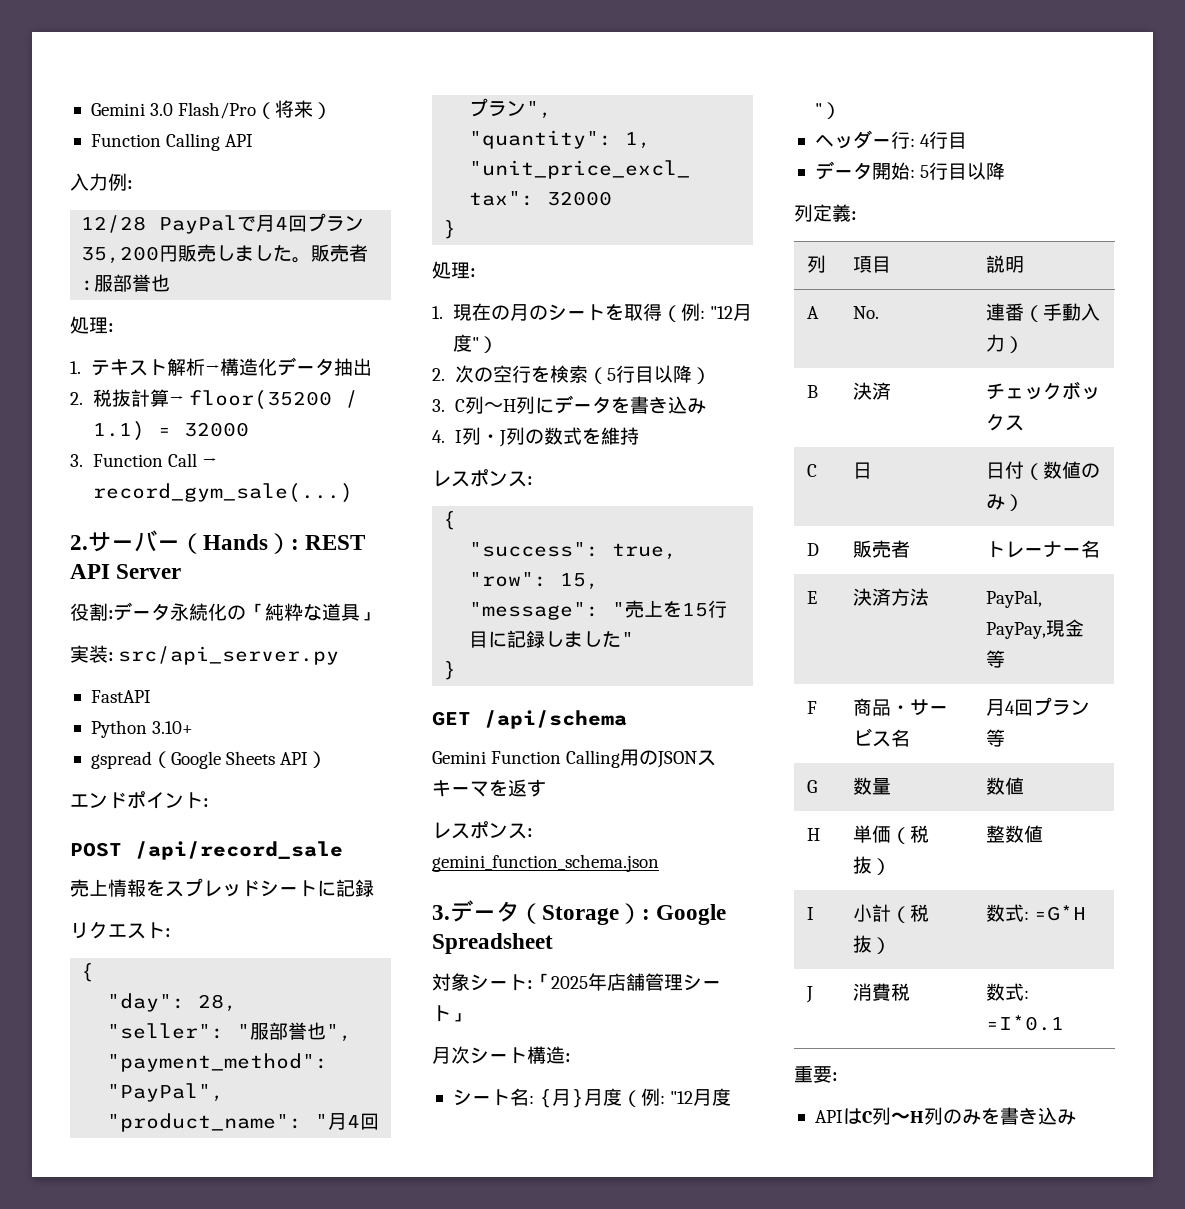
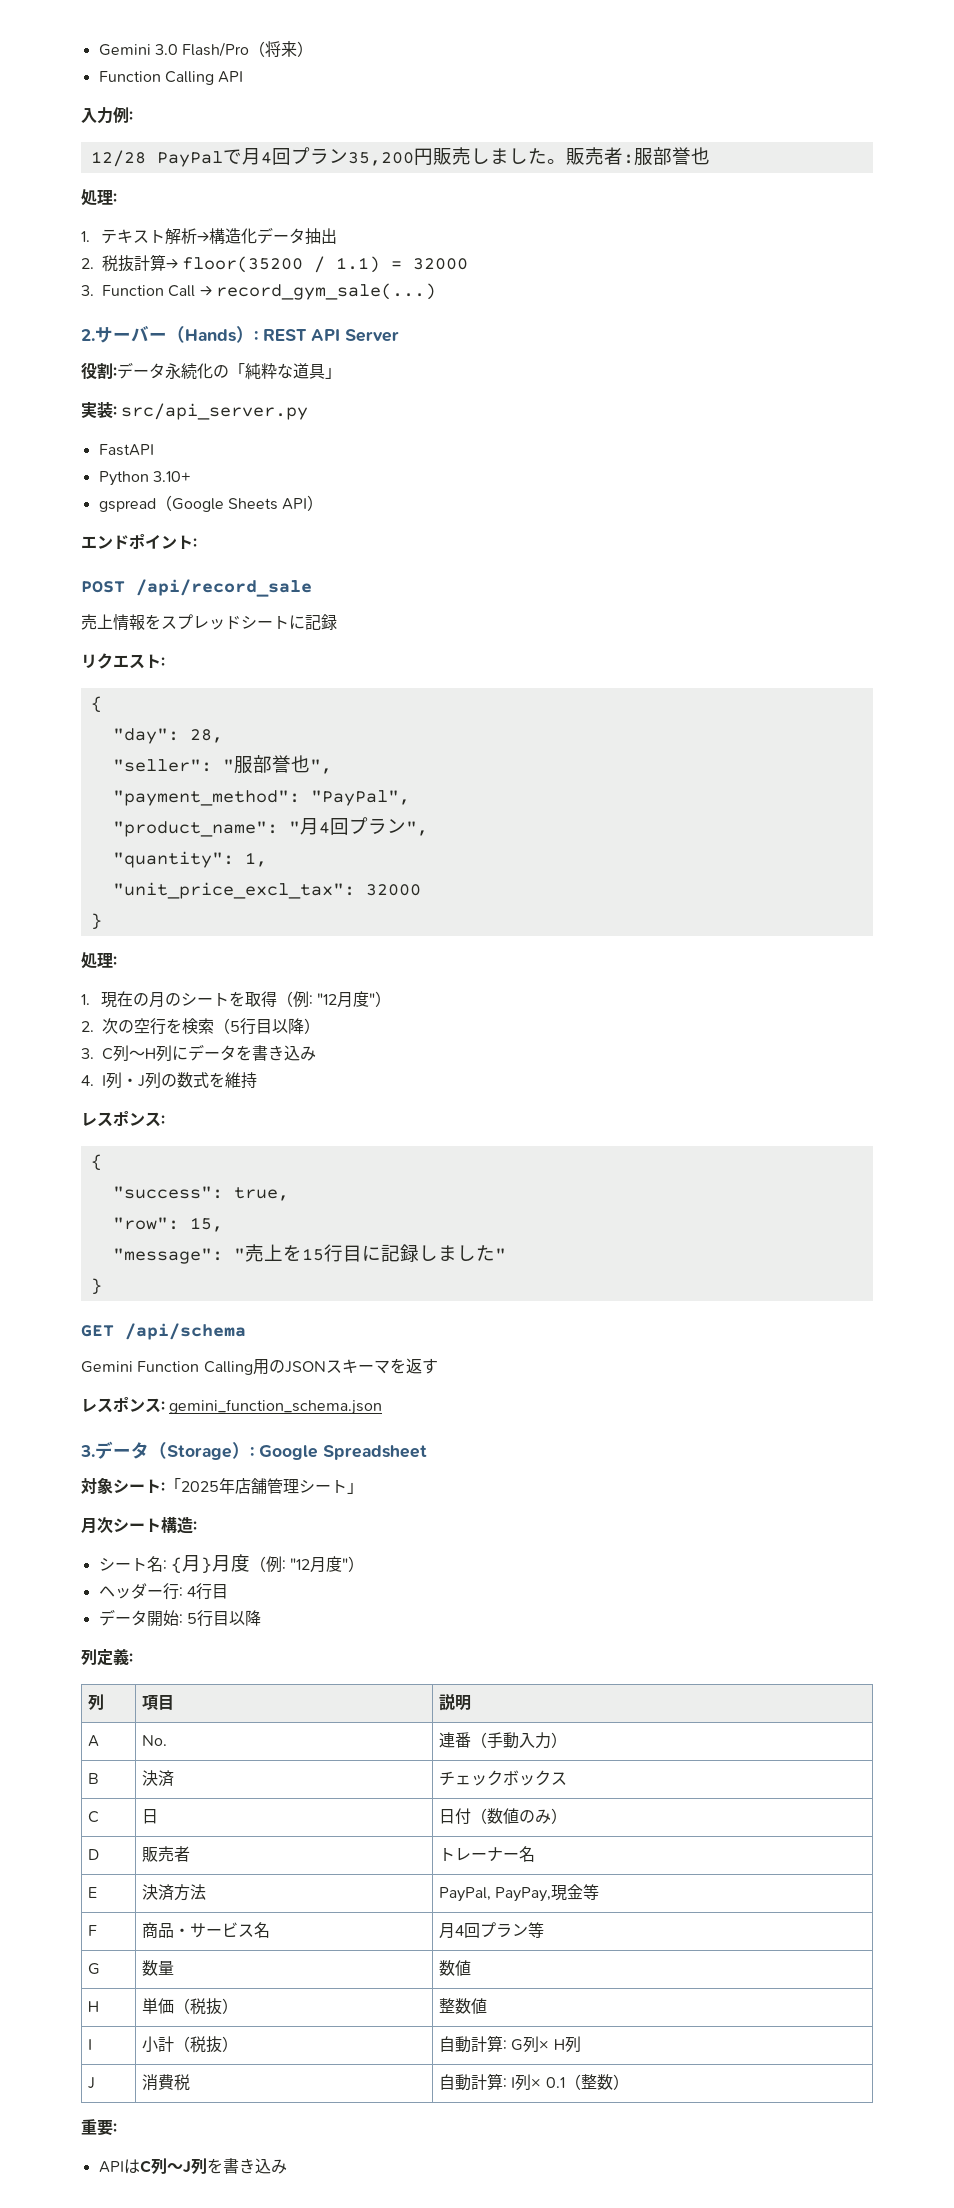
[986,904,1087,922] [806,986,814,1003] [853,983,911,1001] [986,983,1030,1001] [986,1015,1065,1031] 数式: =G*H // J | 消費税 | 数式: =I*0.1 -> [439,2035,581,2053] [88,2077,96,2089] [142,2074,191,2091] [439,2073,629,2091] 自動計算: G列× H列 // J | 消費税 | 自動計算: I列× 0.1（整数）
[909,1107,981,1125] H列のみ -> [182,2158,207,2174] J列

